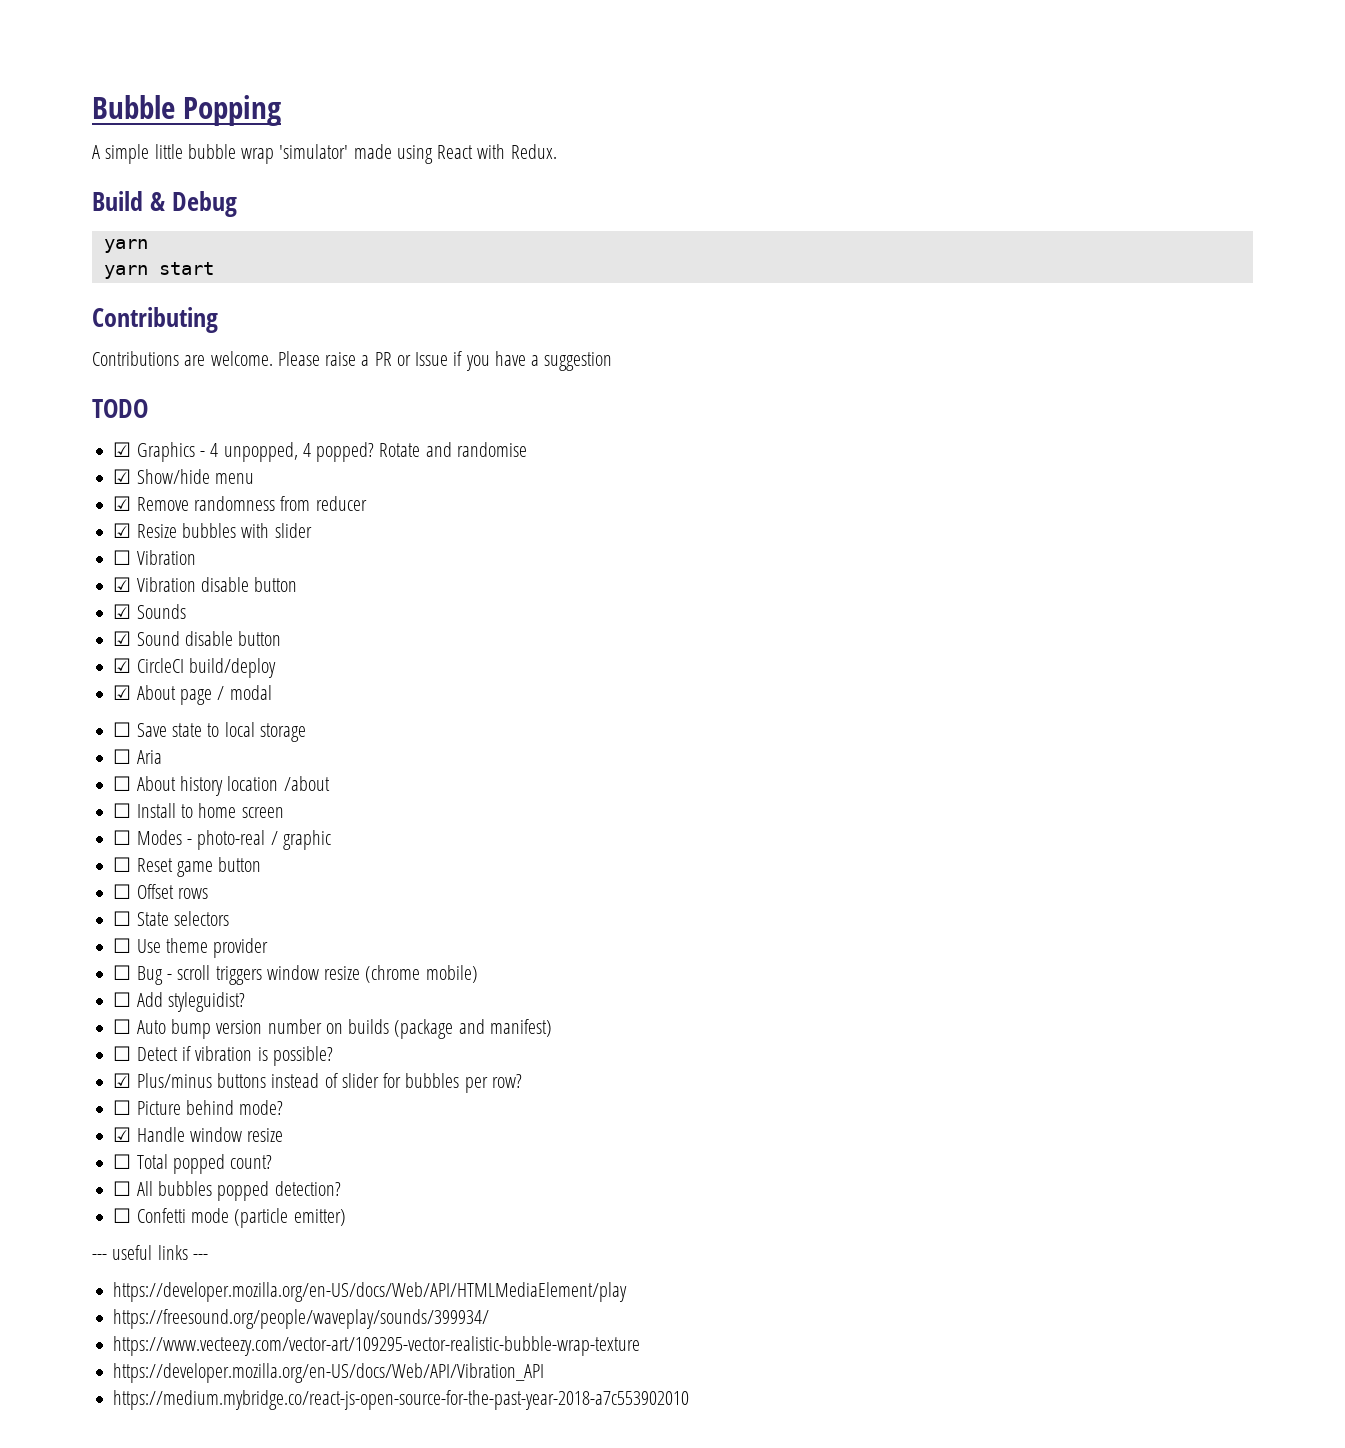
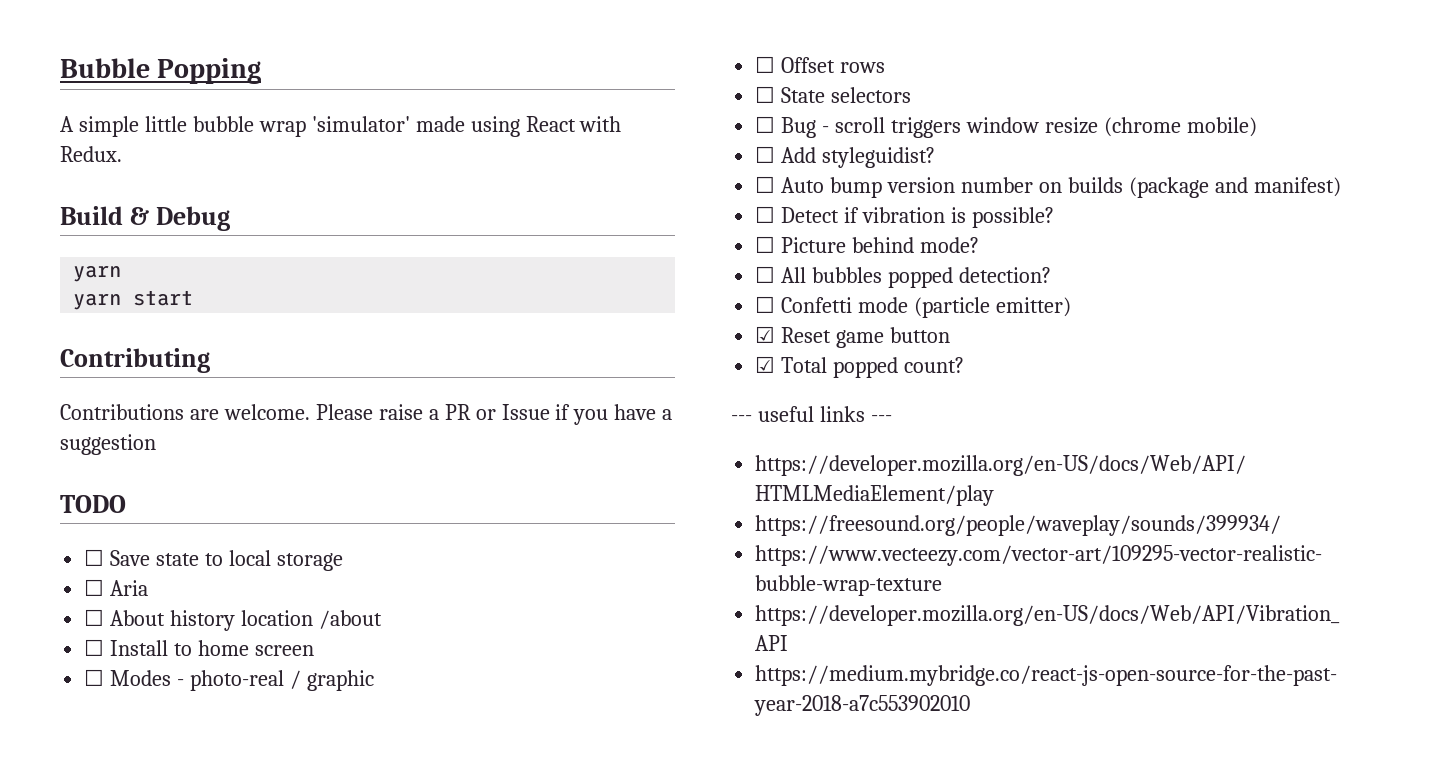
[113,442,527,462] [113,469,254,484] [113,496,367,511] [113,523,312,538] [113,550,196,565] [113,577,298,592] [113,604,186,619] [113,631,282,646] [113,658,276,678] [113,685,272,705] // ☑ Graphics - 4 unpopped, 4 popped? Rotate and randomise // ☑ Show/hide menu // ☑ Remove randomness from reducer // ☑ Resize bubbles with slider // ☐ Vibration // ☑ Vibration disable button // ☑ Sounds // ☑ Sound disable button // ☑ CircleCI build/deploy // ☑ About page / modal -> (126, 504) none
[113,857,262,877] // ☐ Reset game button -> (374, 680) none
[113,938,269,958] // ☐ Use theme provider -> (912, 95) none
[113,1073,522,1093] [113,1100,284,1115] [113,1127,284,1142] [113,1154,273,1174] ☑ Plus/minus buttons instead of slider for bubbles per row? // ☐ Picture behind mode? // ☑ Handle window resize // ☐ Total popped count? -> [755,236,980,253] ☐ Picture behind mode?
(346, 1217) none -> [755,326,951,348] [755,356,965,378] // ☑ Reset game button // ☑ Total popped count?

